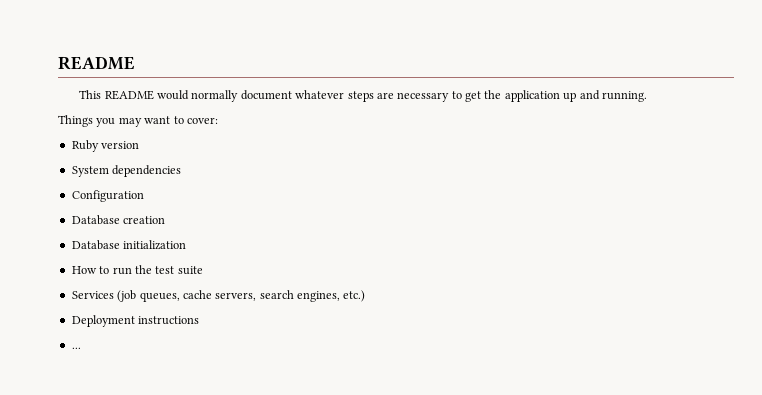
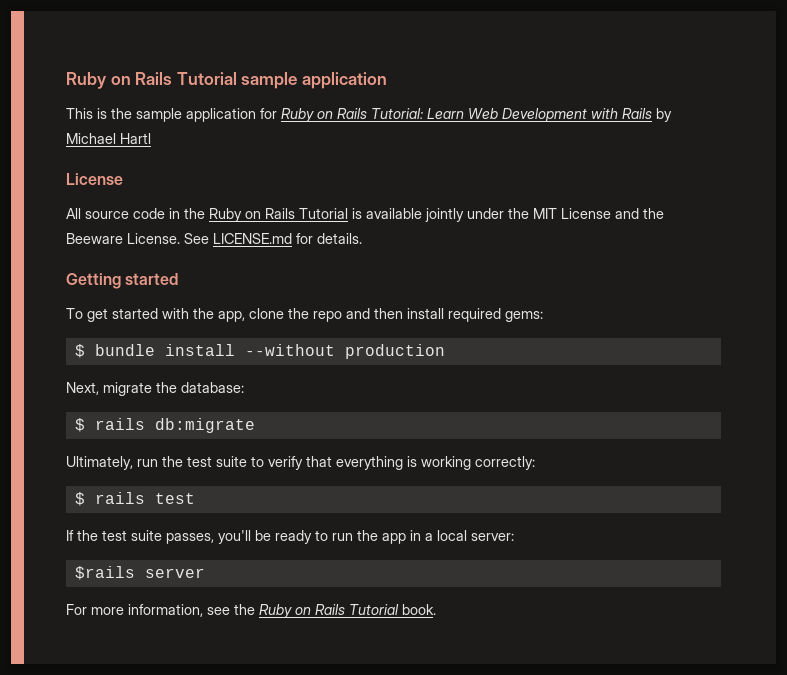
[58,56,135,70] [79,90,647,102] [58,115,218,127] [71,140,140,152] [71,165,182,177] [71,190,144,202] [71,215,166,225] [71,240,187,250] [71,265,203,275] [71,290,366,302] [71,315,200,327] [71,347,81,349] README // This README would normally document whatever steps are necessary to get the application up and running. // Things you may want to cover: // Ruby version // System dependencies // Configuration // Database creation // Database initialization // How to run the test suite // Services (job queues, cache servers, search engines, etc.) // Deployment instructions // ... -> [66,72,387,89] [66,108,672,122] [66,133,151,144] [66,173,123,185] [66,208,664,222] [66,233,362,244] [66,273,179,289] [66,308,543,322] [74,344,445,359] [66,382,244,396] [74,418,255,433] [66,456,535,470] [74,492,195,506] [66,530,514,544] [74,566,205,580] [66,604,436,618] Ruby on Rails Tutorial sample application // This is the sample application for Ruby on Rails Tutorial: Learn Web Development with Rails by Michael Hartl // License // All source code in the Ruby on Rails Tutorial is available jointly under the MIT License and the Beeware License. See LICENSE.md for details. // Getting started // To get started with the app, clone the repo and then install required gems: // $ bundle install --without production // Next, migrate the database: // $ rails db:migrate // Ultimately, run the test suite to verify that everything is working correctly: // $ rails test // If the test suite passes, you'll be ready to run the app in a local server: // $rails server // For more information, see the Ruby on Rails Tutorial book.

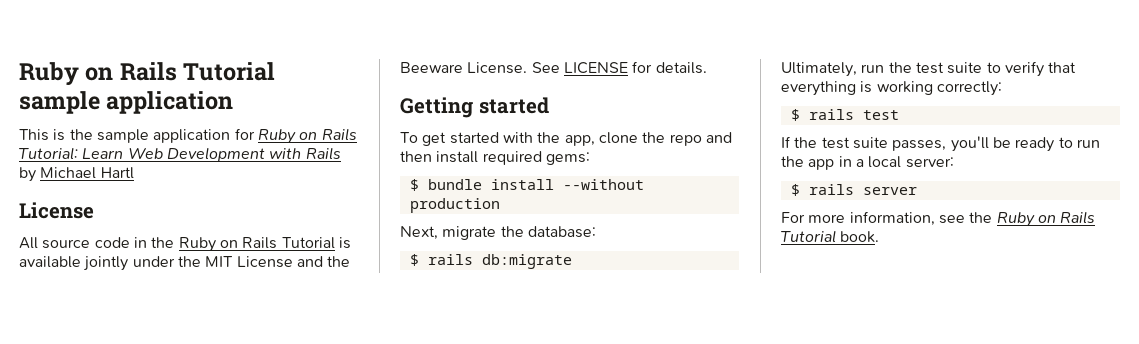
[213,233,292,244] LICENSE.md -> [563,62,628,74] LICENSE
[74,566,135,580] $rails -> [790,184,854,196] $ rails

